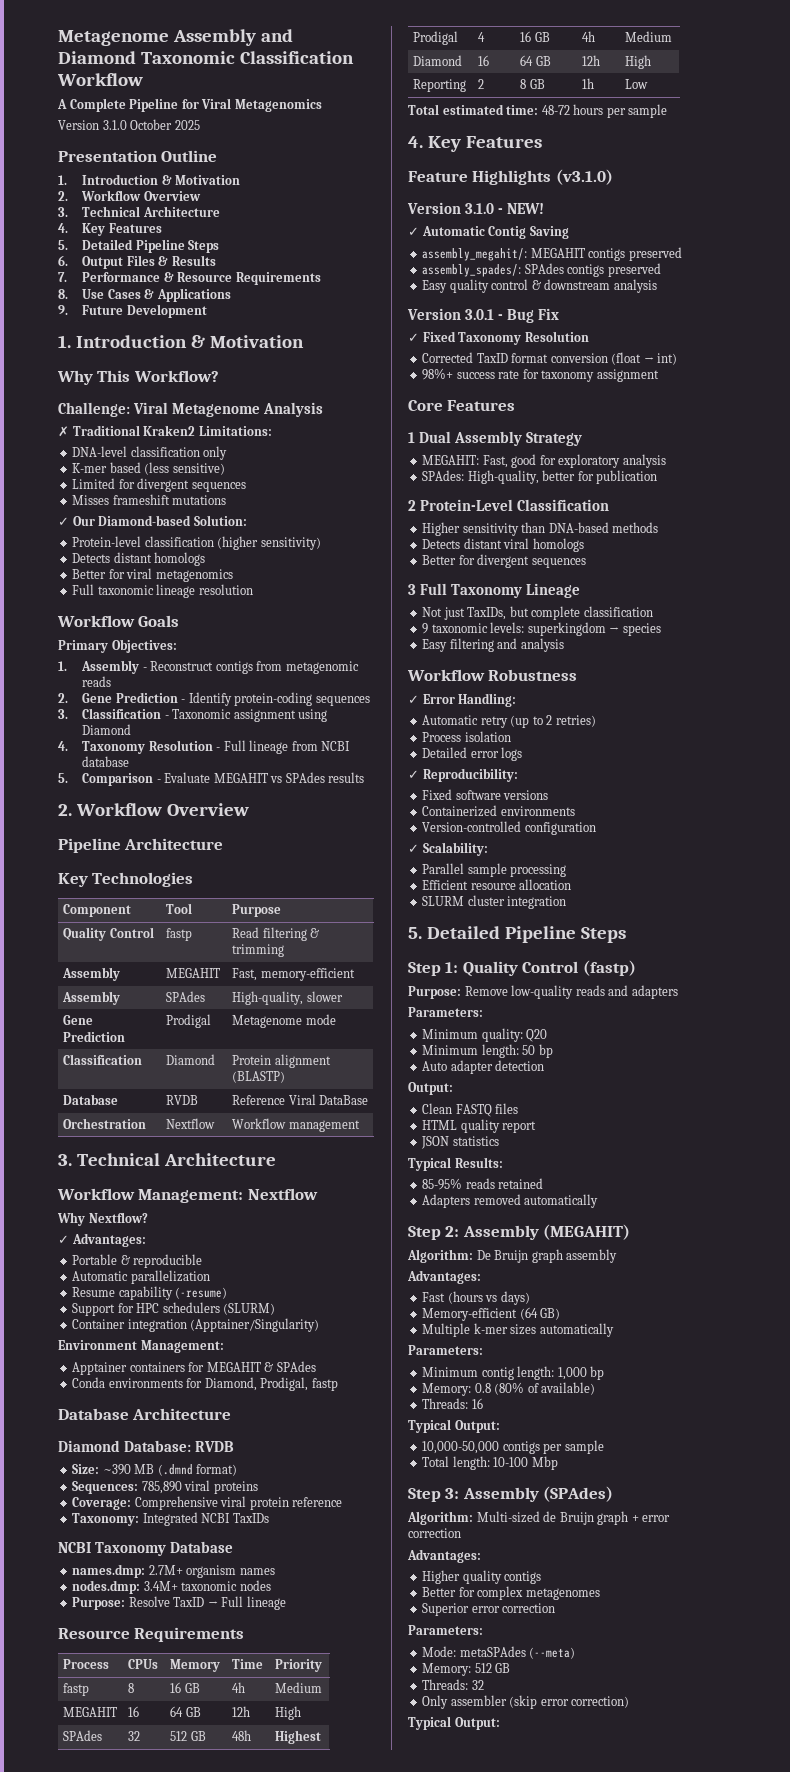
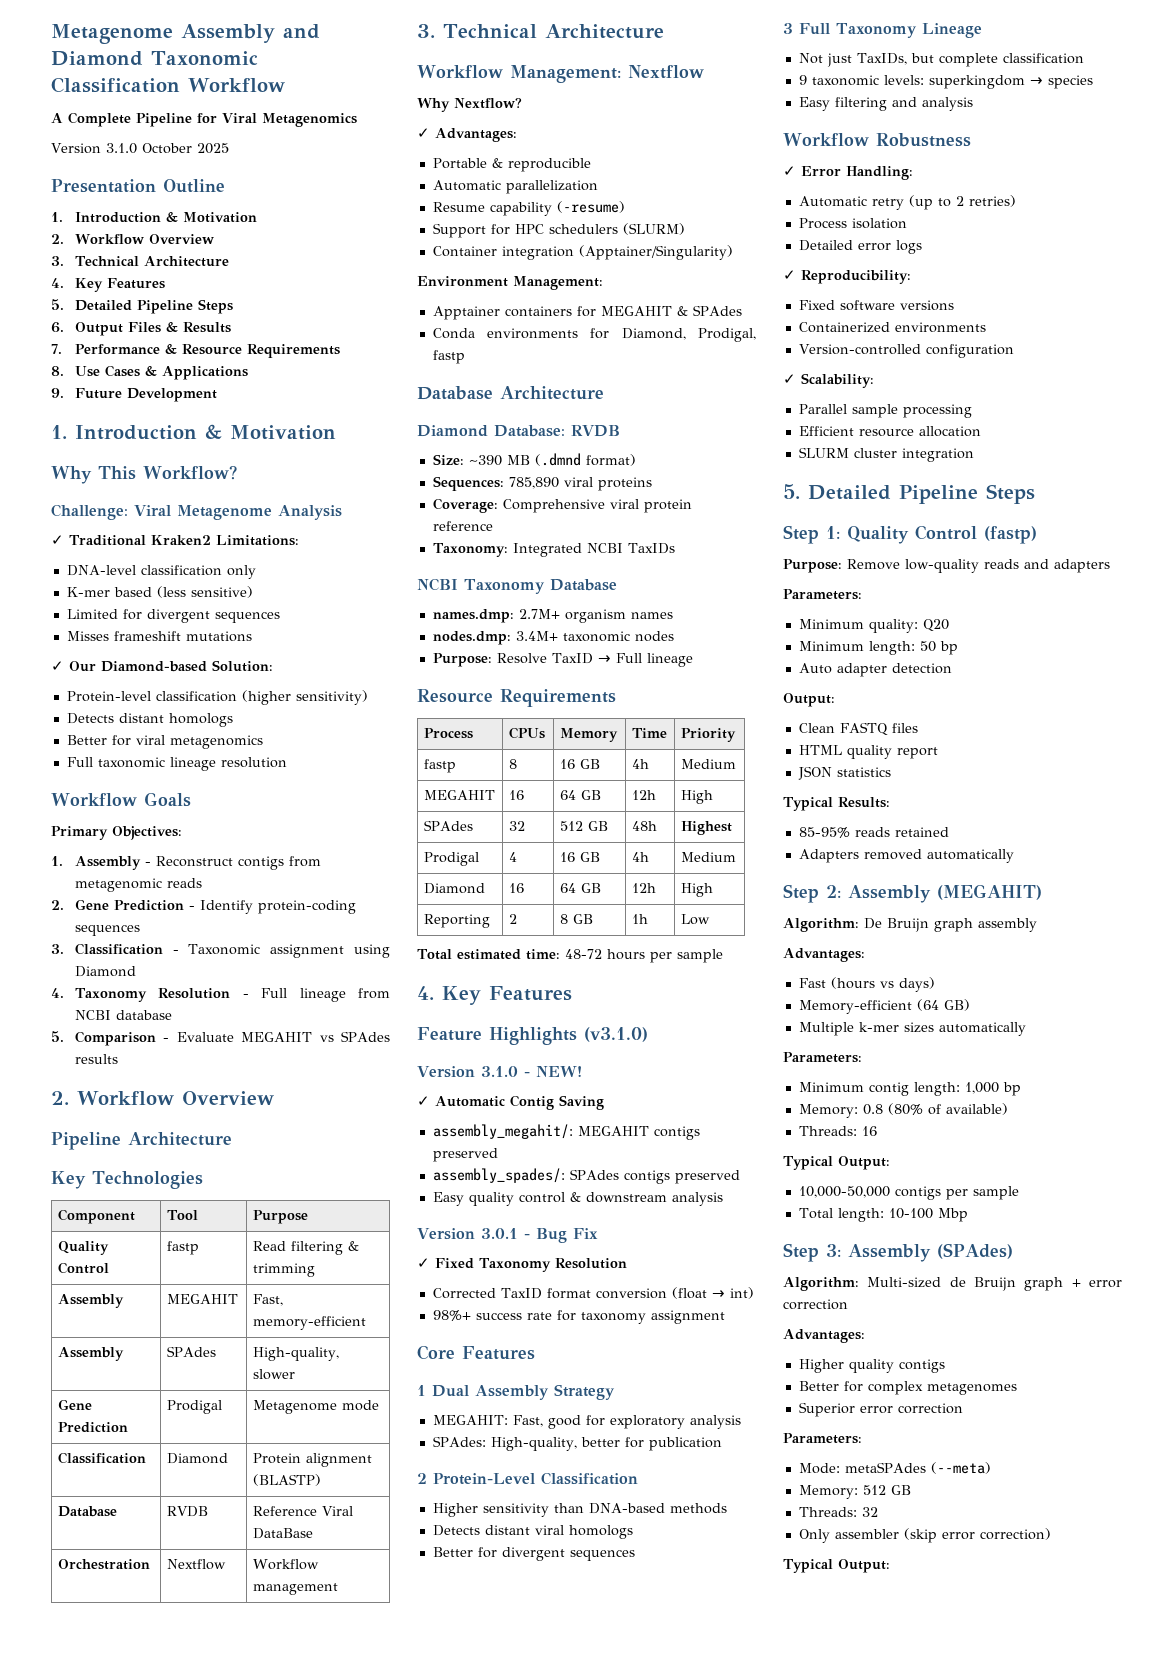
[58,426,69,437] ✗ -> [51,535,64,545] ✓

